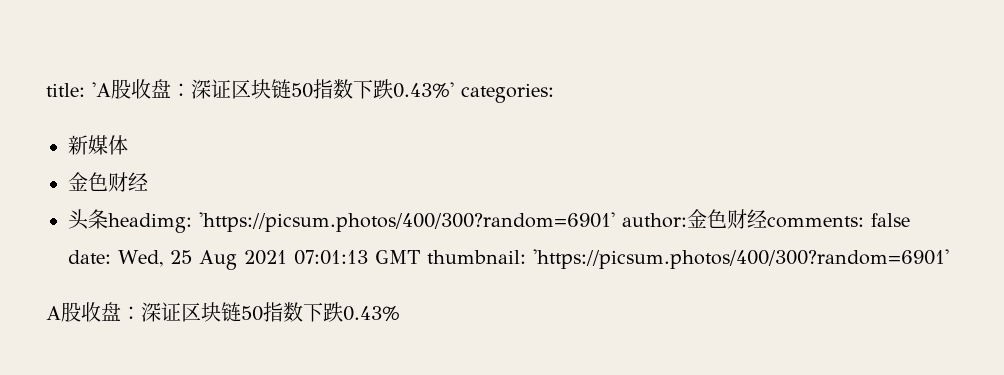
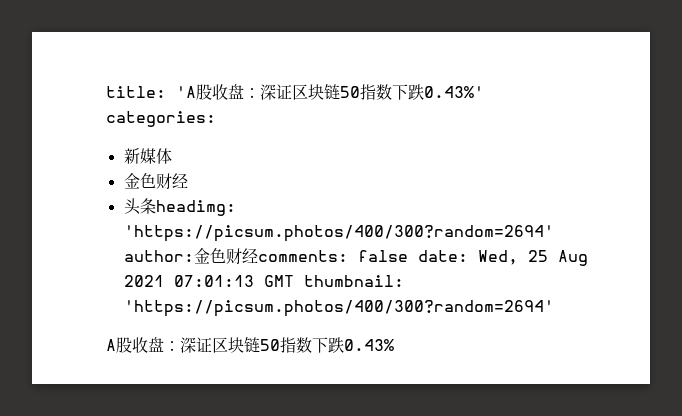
[199,212,615,232] 'https://picsum.photos/400/300?random=6901' -> [123,225,554,242] 'https://picsum.photos/400/300?random=2694'
[532,249,949,269] 'https://picsum.photos/400/300?random=6901' -> [123,300,554,317] 'https://picsum.photos/400/300?random=2694'

